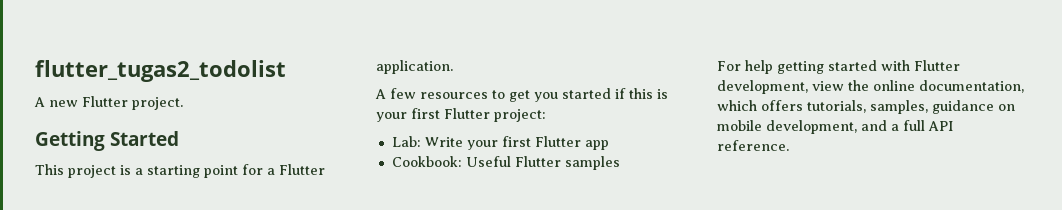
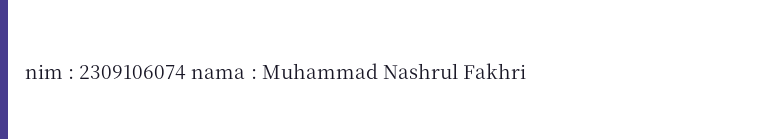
[35,60,286,82] [34,96,183,110] [35,131,180,151] [35,164,325,178] [376,60,453,74] [375,88,668,102] [376,108,546,122] [391,136,609,150] [391,156,620,170] [717,60,960,74] [717,80,1024,94] [717,100,1015,114] [717,120,953,134] [717,140,789,151] flutter_tugas2_todolist // A new Flutter project. // Getting Started // This project is a starting point for a Flutter application. // A few resources to get you started if this is your first Flutter project: // Lab: Write your first Flutter app // Cookbook: Useful Flutter samples // For help getting started with Flutter development, view the online documentation, which offers tutorials, samples, guidance on mobile development, and a full API reference. -> [25,63,526,80] nim : 2309106074 nama : Muhammad Nashrul Fakhri

